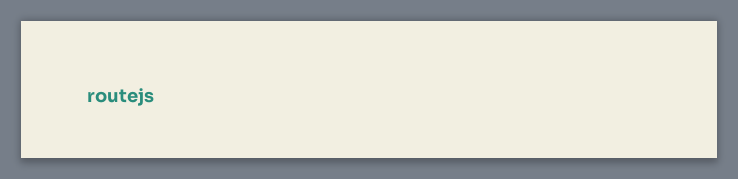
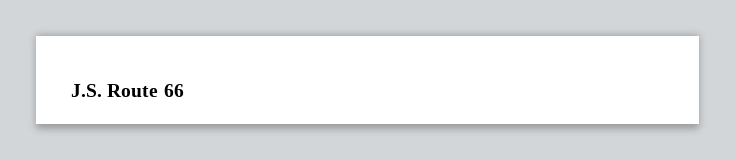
[87,88,154,106] routejs -> [71,84,184,97] J.S. Route 66

